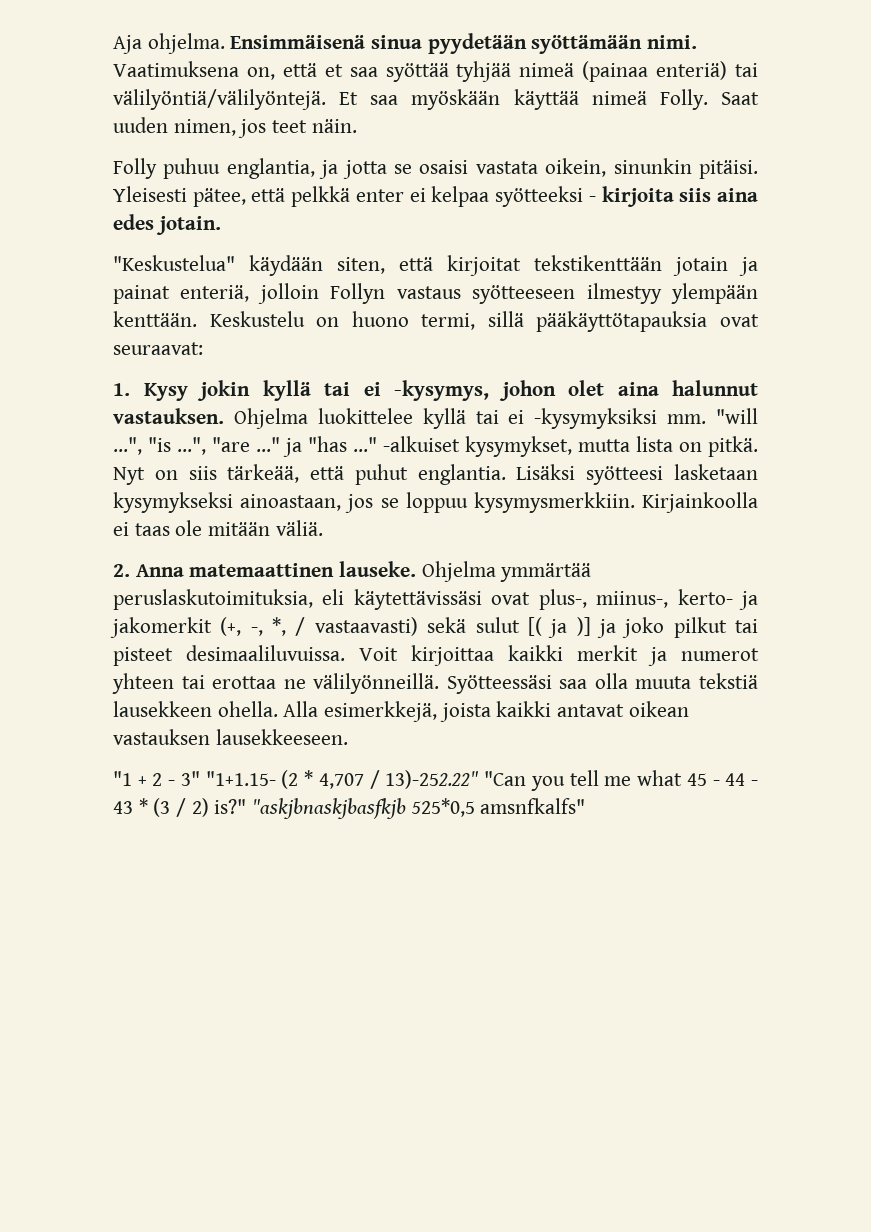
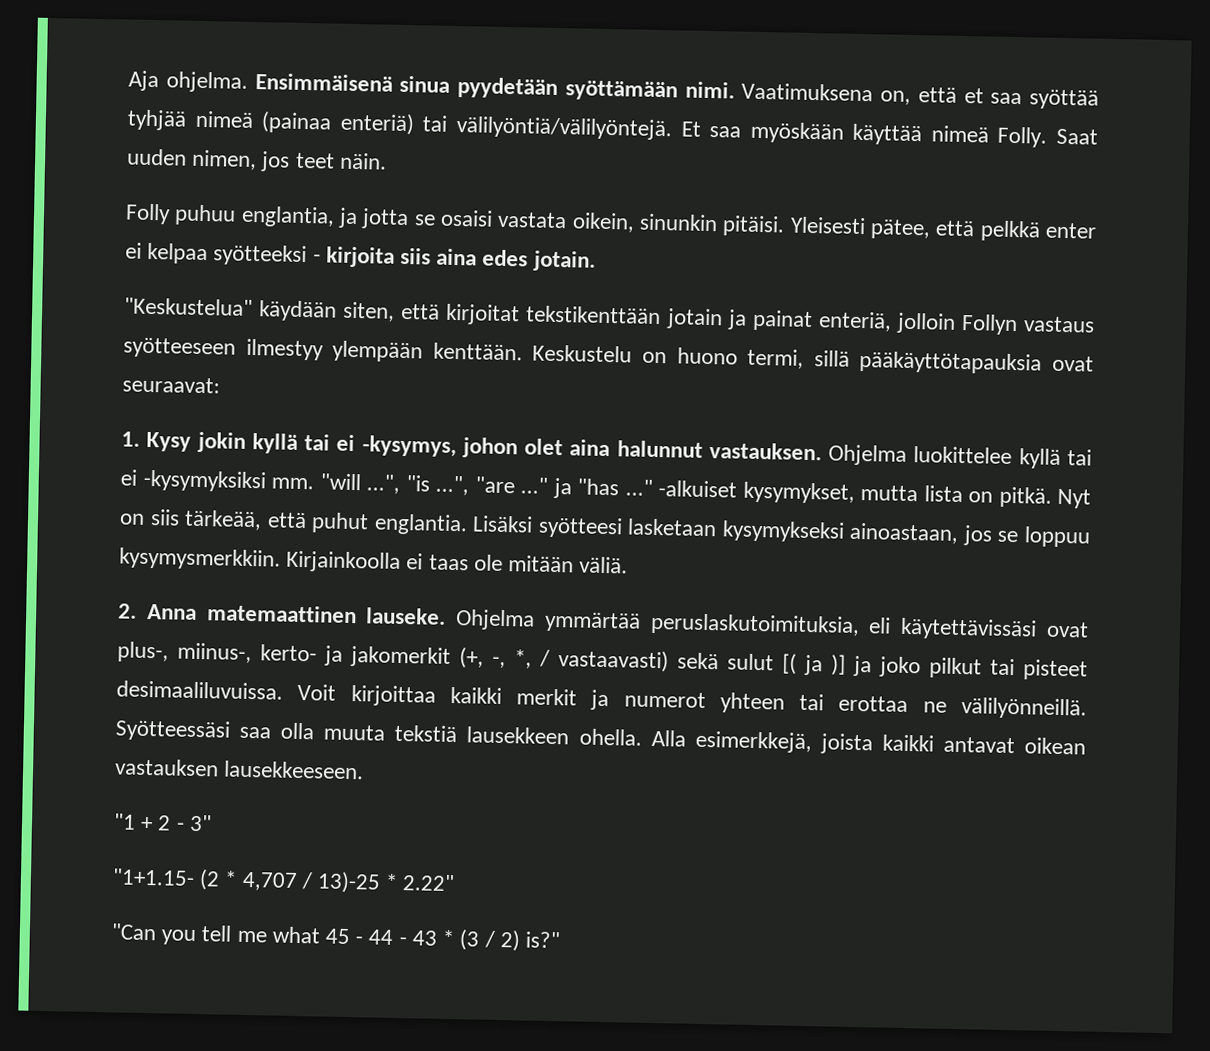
(200, 778) none -> (212, 823) //
[385,770,480,789] 13)-252.22" -> [317,871,456,894] 13)-25 * 2.22" //
[252,798,586,819] "askjbnaskjbasfkjb 525*0,5 amsnfkalfs" -> (560, 940) none

